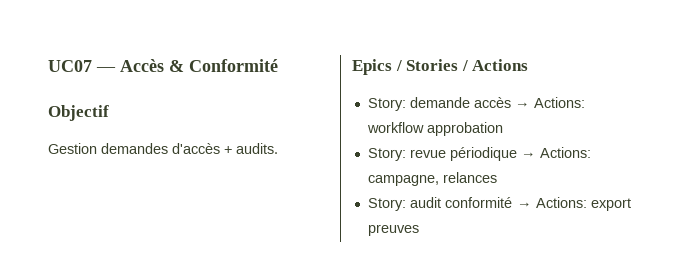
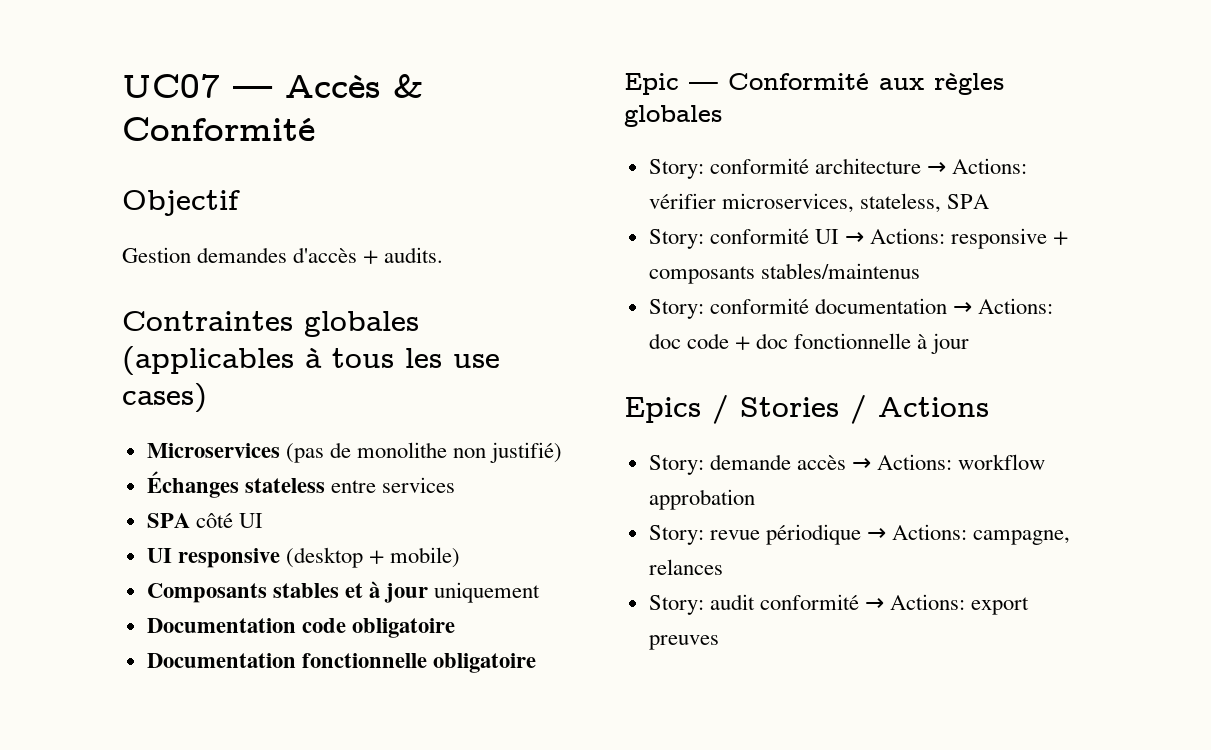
(278, 148) none -> [122,311,419,337] [122,346,500,375] [122,383,207,413] [146,442,563,463] [146,471,455,498] [146,513,263,528] [146,547,461,568] [146,581,541,603] [146,618,455,638] [146,653,536,673] [624,73,1004,95] [624,105,722,127] [648,158,1028,179] [648,193,989,213] [648,228,1069,249] [648,263,920,284] [648,298,1054,319] [648,333,970,354] // Contraintes globales (applicables à tous les use cases) // Microservices (pas de monolithe non justifié) // Échanges stateless entre services // SPA côté UI // UI responsive (desktop + mobile) // Composants stables et à jour uniquement // Documentation code obligatoire // Documentation fonctionnelle obligatoire // Epic — Conformité aux règles globales // Story: conformité architecture → Actions: vérifier microservices, stateless, SPA // Story: conformité UI → Actions: responsive + composants stables/maintenus // Story: conformité documentation → Actions: doc code + doc fonctionnelle à jour

